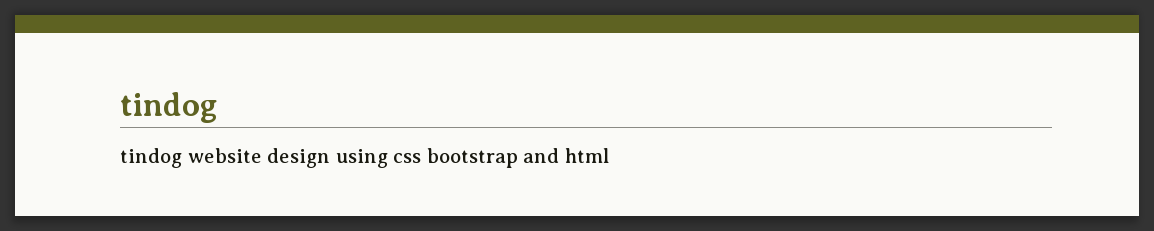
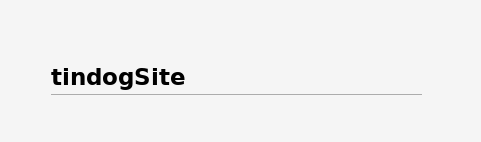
[120,92,218,123] [120,148,609,168] tindog // tindog website design using css bootstrap and html -> [51,68,186,90] tindogSite

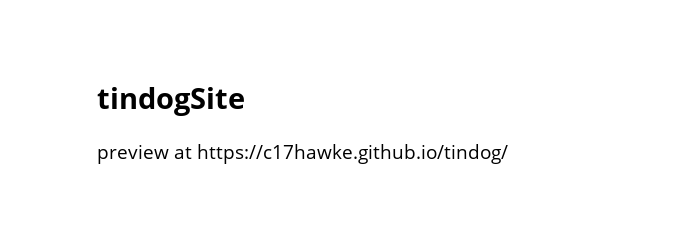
(186, 79) none -> [97,144,508,164] // preview at https://c17hawke.github.io/tindog/

